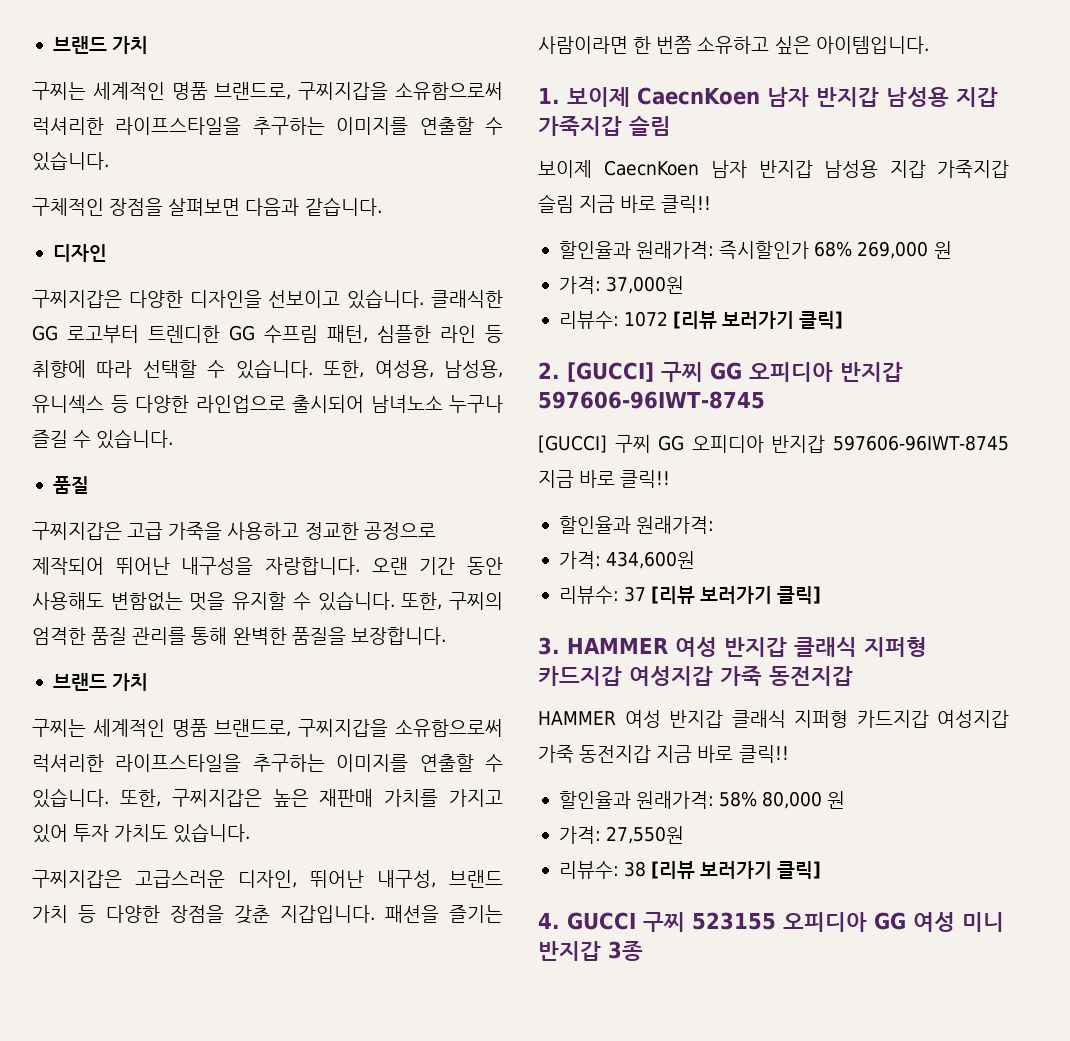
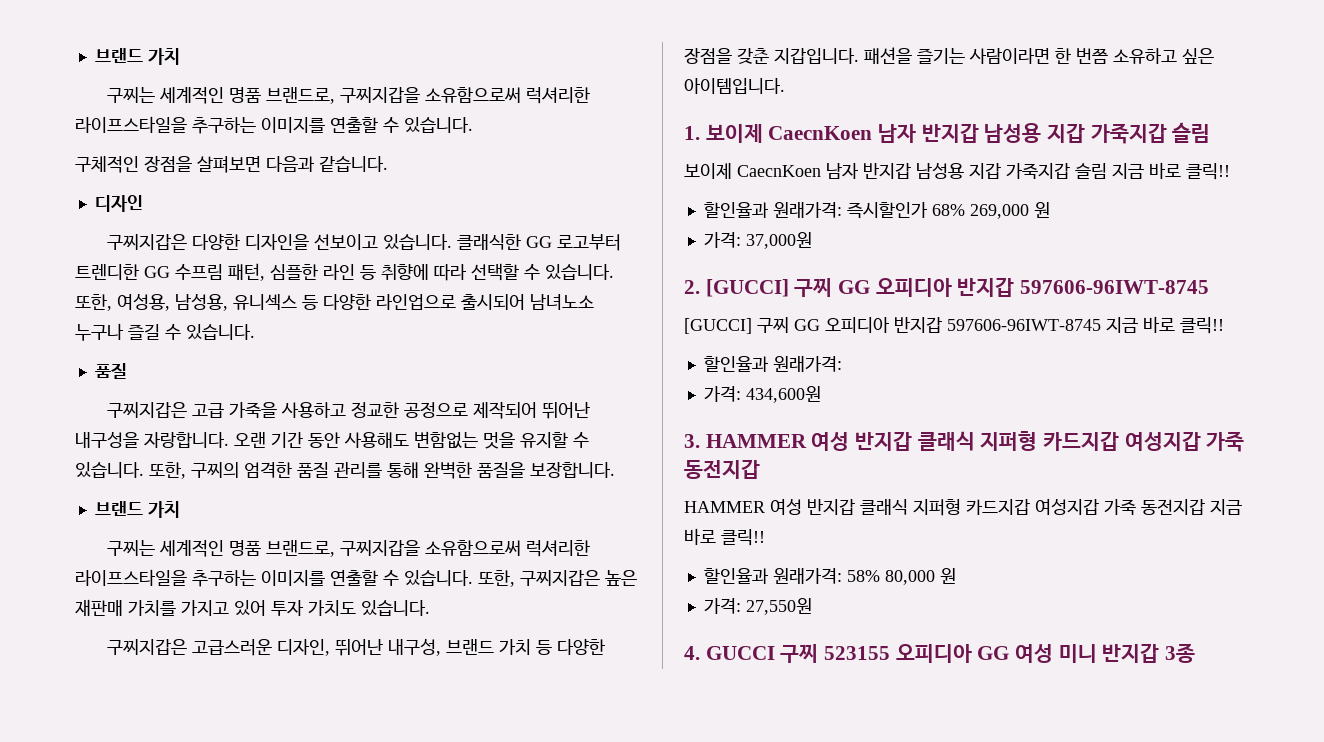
[558,311,844,329] // 리뷰수: 1072 [리뷰 보러가기 클릭] -> (812, 240) none
[558,586,822,604] // 리뷰수: 37 [리뷰 보러가기 클릭] -> (821, 394) none
[558,861,822,879] // 리뷰수: 38 [리뷰 보러가기 클릭] -> (812, 606) none

